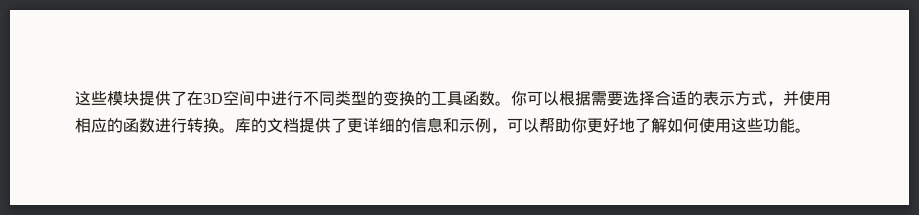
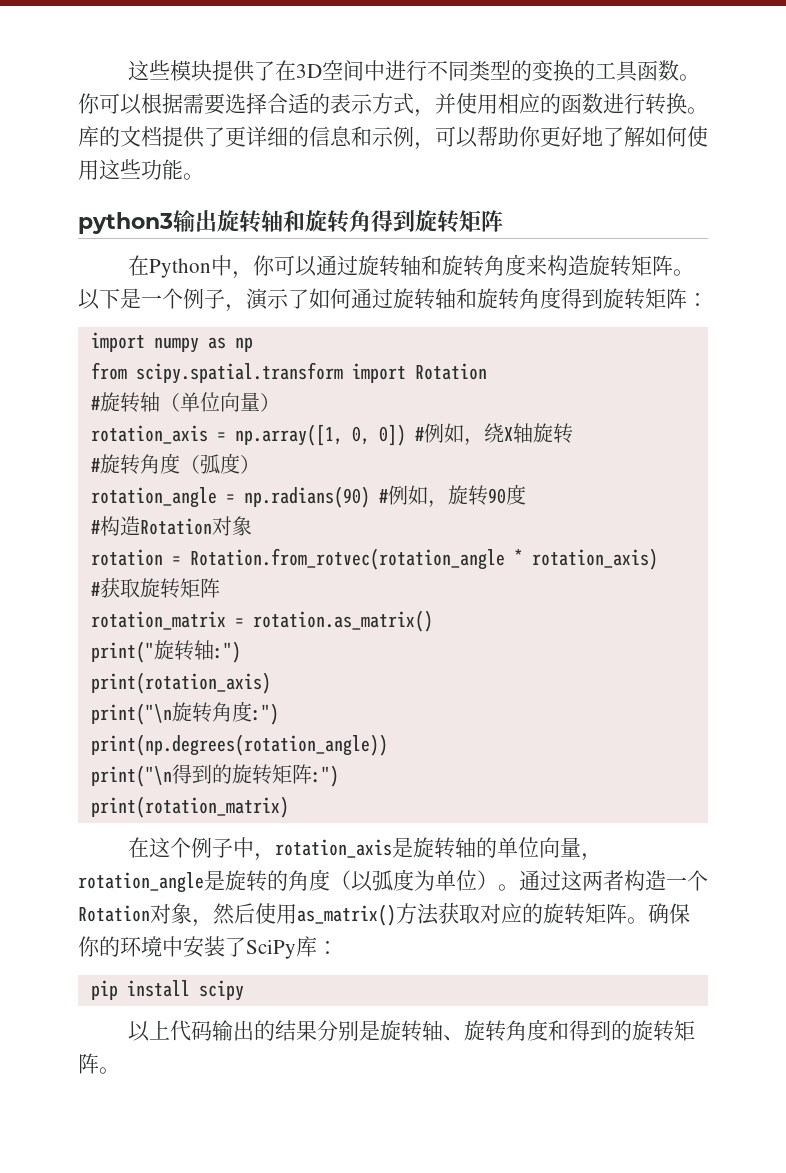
(811, 130) none -> [78,210,503,234] [127,254,694,279] [78,287,708,312] [90,332,253,353] [90,362,487,384] [90,392,280,413] [90,423,573,446] [90,453,260,475] [90,484,526,508] [90,516,252,536] [90,548,658,570] [90,578,220,599] [90,610,433,632] [90,640,241,663] [90,672,271,694] [90,701,279,725] [90,734,388,756] [90,764,339,787] [90,796,289,818] [127,837,602,861] [78,869,708,893] [78,902,690,927] [78,936,338,959] [90,980,244,1001] [127,1019,695,1042] [78,1053,120,1074] // python3输出旋转轴和旋转角得到旋转矩阵 // 在Python中，你可以通过旋转轴和旋转角度来构造旋转矩阵。以下是一个例子，演示了如何通过旋转轴和旋转角度得到旋转矩阵： // import numpy as np // from scipy.spatial.transform import Rotation // #旋转轴（单位向量） // rotation_axis = np.array([1, 0, 0]) #例如，绕X轴旋转 // #旋转角度（弧度） // rotation_angle = np.radians(90) #例如，旋转90度 // #构造Rotation对象 // rotation = Rotation.from_rotvec(rotation_angle * rotation_axis) // #获取旋转矩阵 // rotation_matrix = rotation.as_matrix() // print("旋转轴:") // print(rotation_axis) // print("\n旋转角度:") // print(np.degrees(rotation_angle)) // print("\n得到的旋转矩阵:") // print(rotation_matrix) // 在这个例子中，rotation_axis是旋转轴的单位向量，rotation_angle是旋转的角度（以弧度为单位）。通过这两者构造一个Rotation对象，然后使用as_matrix()方法获取对应的旋转矩阵。确保你的环境中安装了SciPy库： // pip install scipy // 以上代码输出的结果分别是旋转轴、旋转角度和得到的旋转矩阵。

